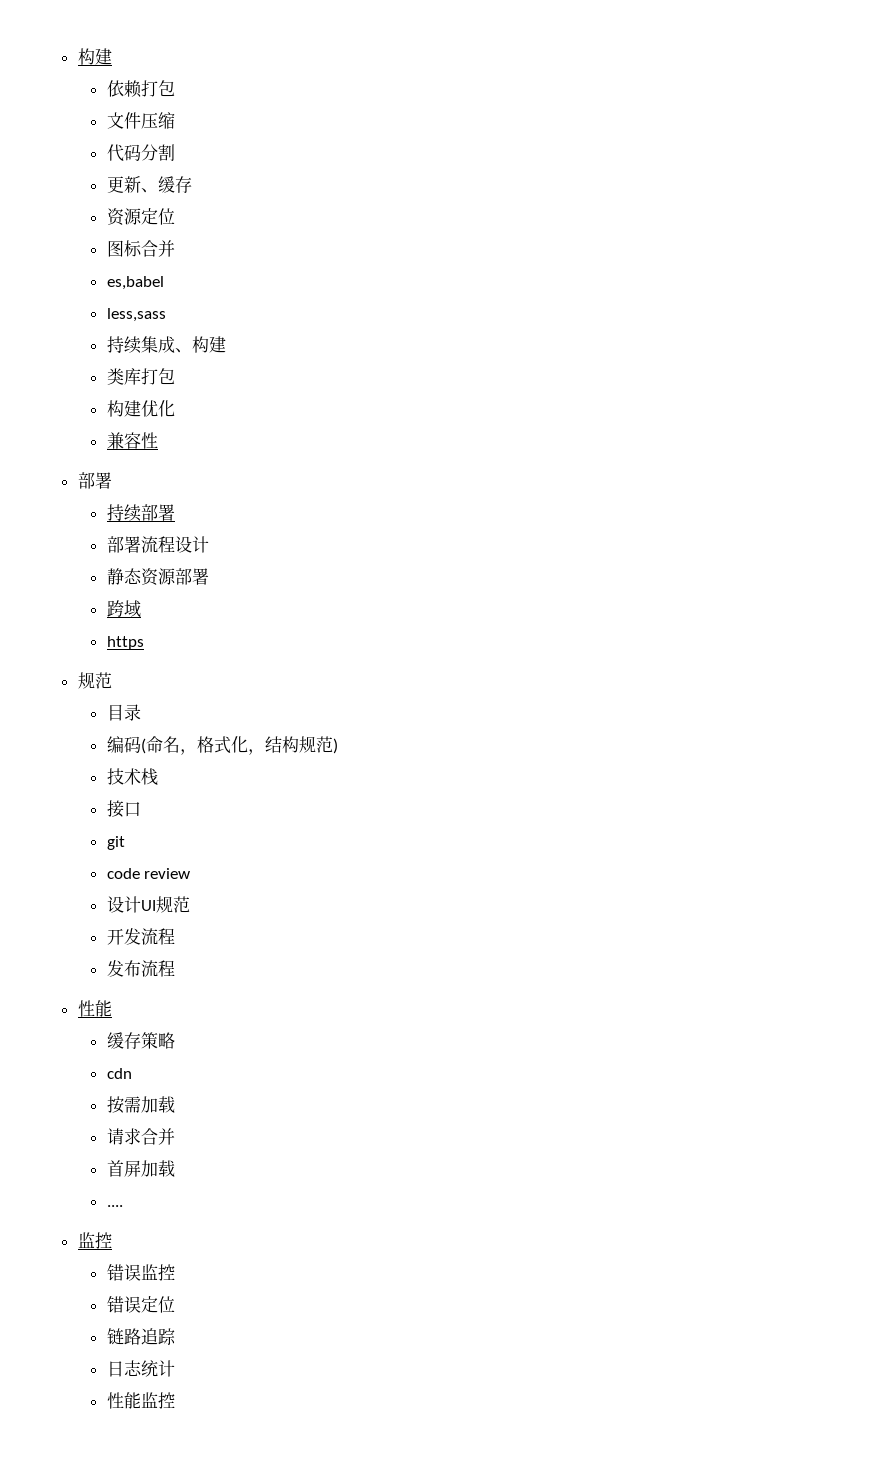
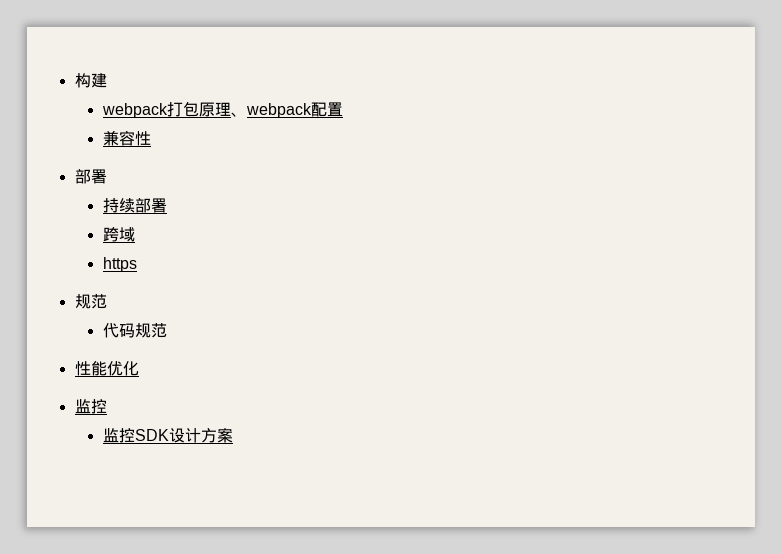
[77,48,112,65] [106,80,175,98] [106,112,175,129] [106,144,175,162] [106,176,192,193] [106,208,175,226] [106,240,175,257] [106,276,164,290] [106,308,166,322] [106,336,226,354] [106,368,175,385] [106,400,175,417] 构建 // 依赖打包 // 文件压缩 // 代码分割 // 更新、缓存 // 资源定位 // 图标合并 // es,babel // less,sass // 持续集成、构建 // 类库打包 // 构建优化 -> [74,73,107,88] [101,101,343,118] 构建 // webpack打包原理、webpack配置
[106,536,209,553] [106,568,209,586] [106,600,141,618] [106,636,144,650] [77,672,112,689] [106,704,141,721] [106,736,338,755] [106,768,158,785] [106,800,141,818] [106,836,125,850] [106,868,191,879] [106,896,190,913] [106,928,175,945] [106,960,175,977] [77,1000,112,1017] [106,1032,175,1049] [106,1068,132,1079] [106,1096,175,1114] [106,1128,175,1145] [106,1160,175,1177] [106,1205,123,1207] [77,1232,112,1249] [106,1264,175,1281] [106,1296,175,1313] [106,1328,176,1345] [106,1360,175,1377] [106,1392,175,1409] 部署流程设计 // 静态资源部署 // 跨域 // https // 规范 // 目录 // 编码(命名，格式化，结构规范) // 技术栈 // 接口 // git // code review // 设计UI规范 // 开发流程 // 发布流程 // 性能 // 缓存策略 // cdn // 按需加载 // 请求合并 // 首屏加载 // .... // 监控 // 错误监控 // 错误定位 // 链路追踪 // 日志统计 // 性能监控 -> [102,227,135,242] [102,257,137,272] [74,294,107,309] [102,323,167,338] [74,361,139,376] [74,399,107,414] [102,428,233,443] 跨域 // https // 规范 // 代码规范 // 性能优化 // 监控 // 监控SDK设计方案

